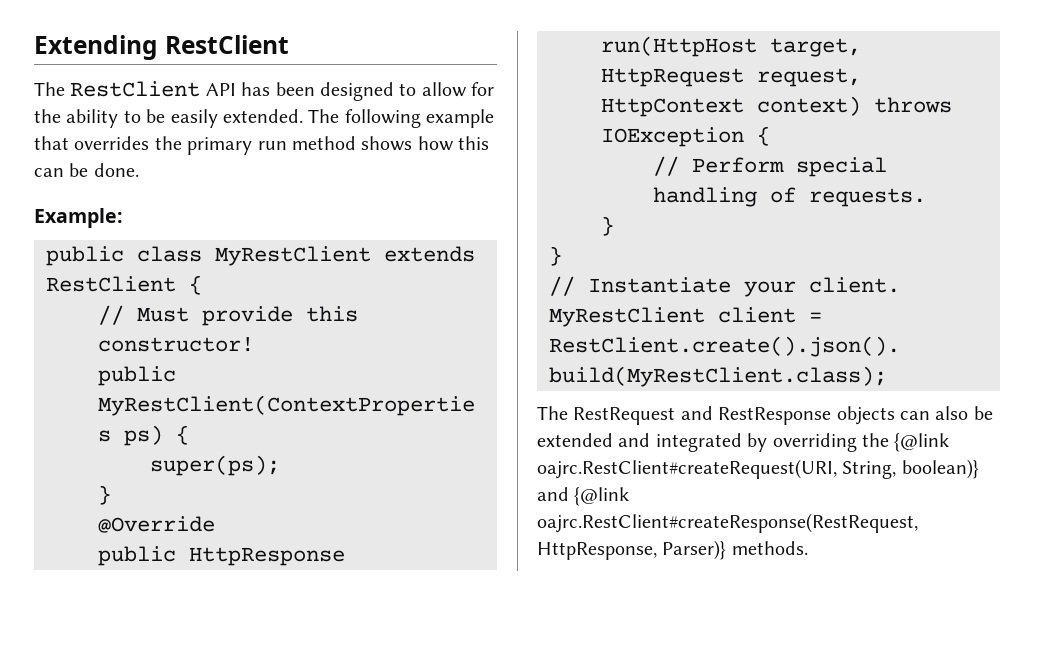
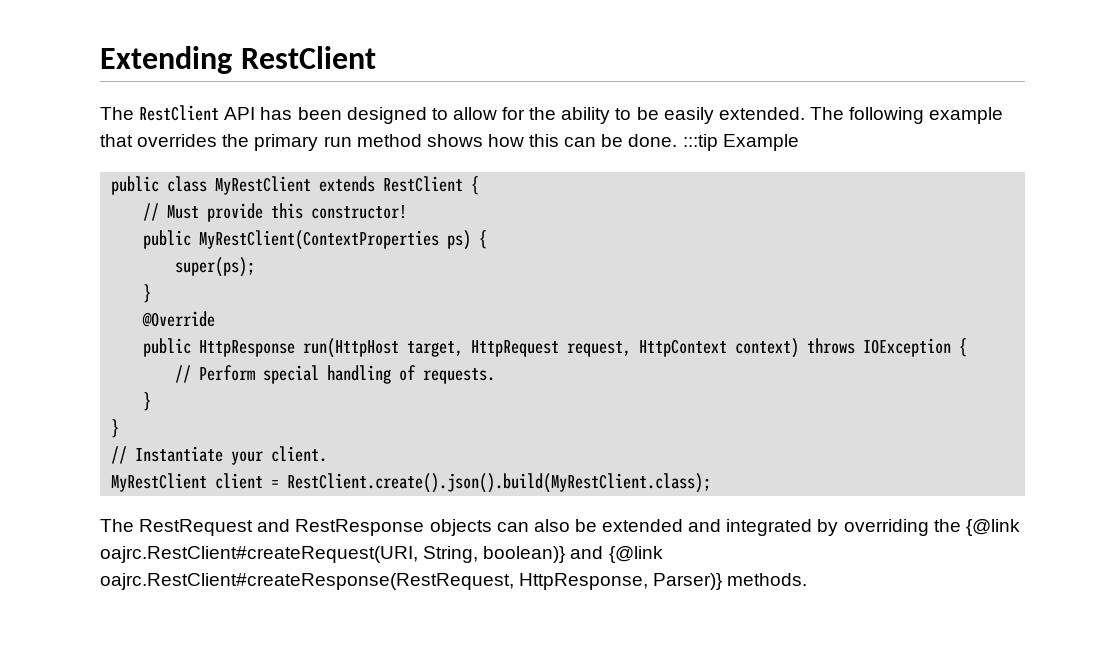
[34,208,123,228] // Example: -> [682,134,799,151] :::tip Example

